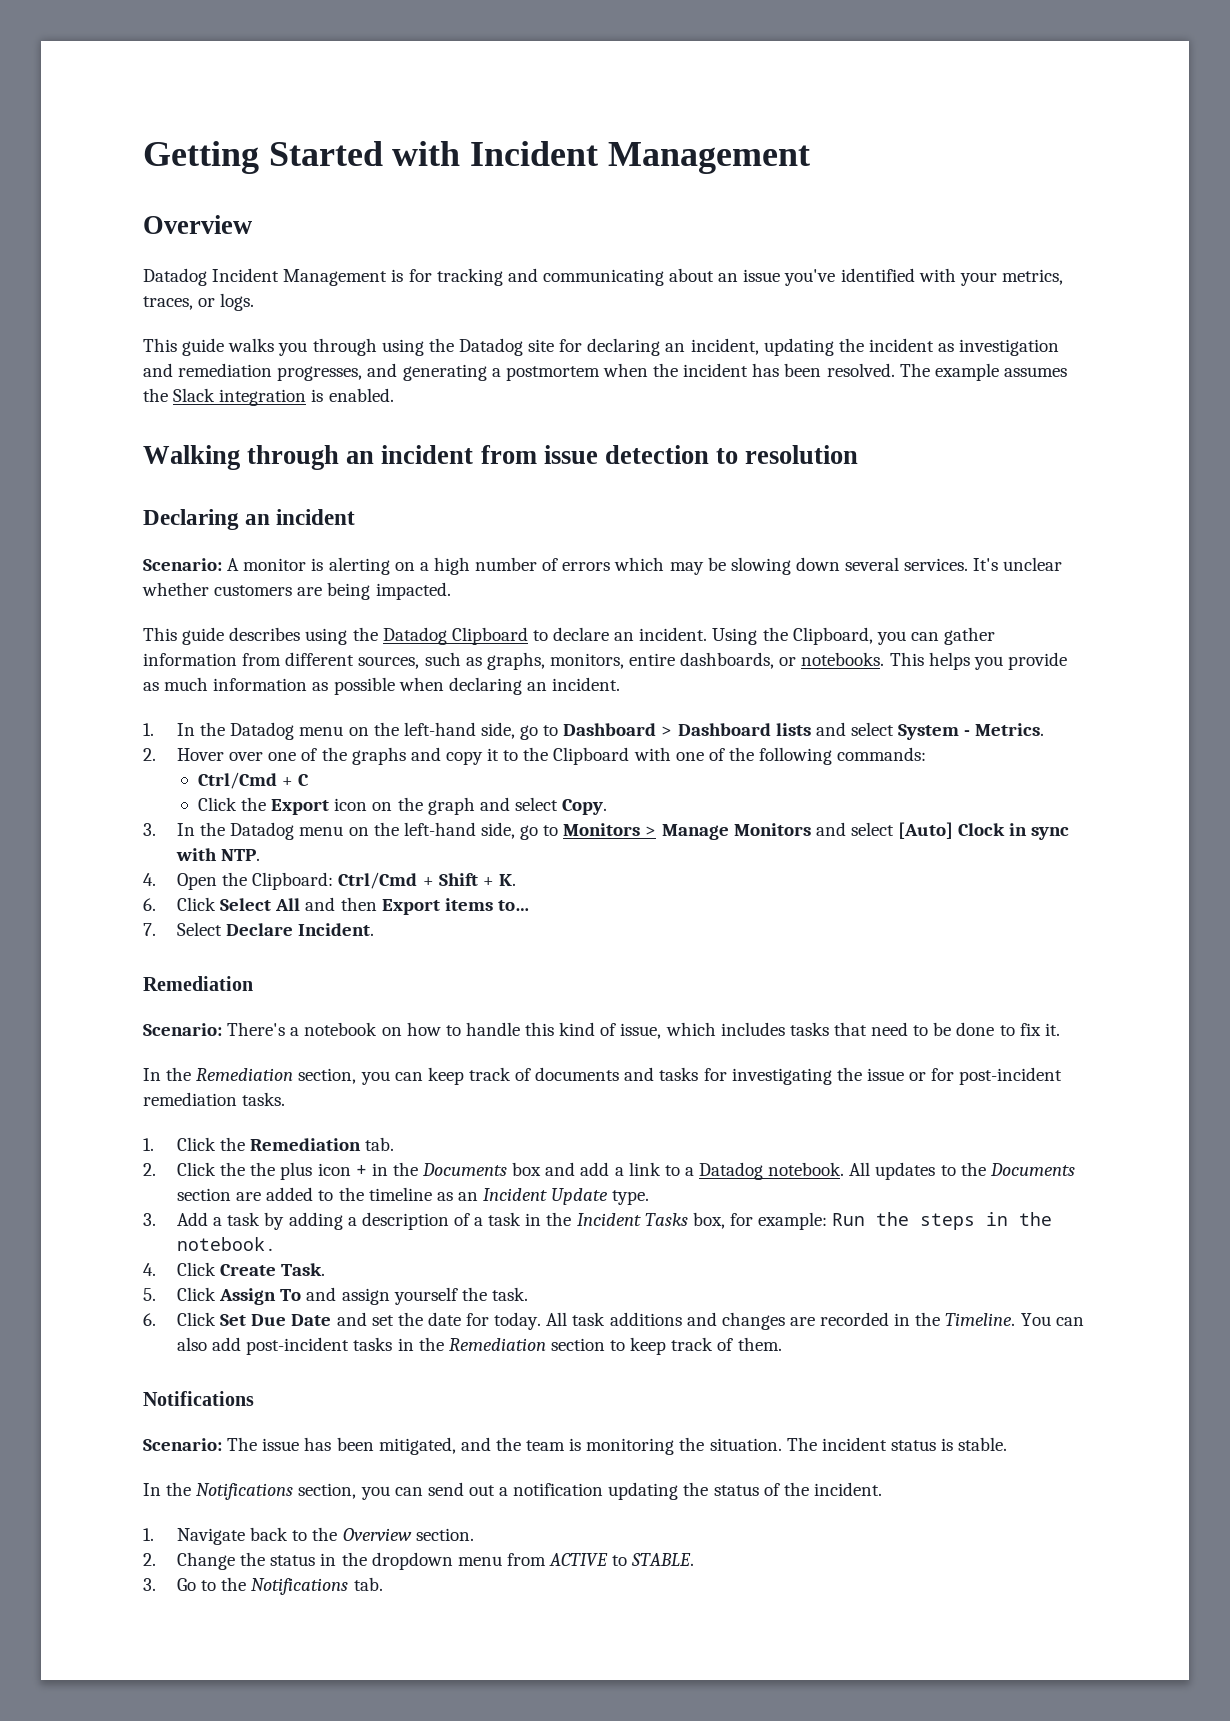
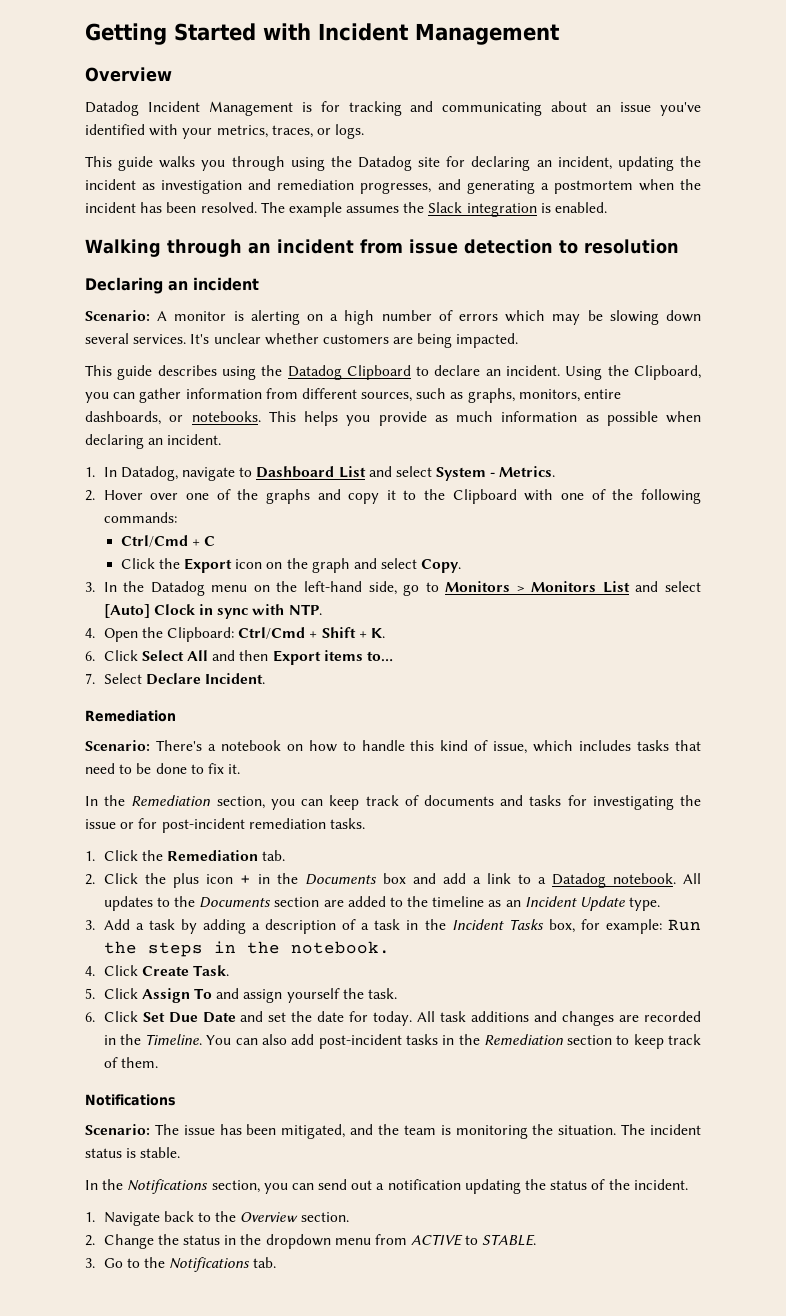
[200,722,811,740] the Datadog menu on the left-hand side, go to Dashboard > Dashboard lists -> [120,466,366,481] Datadog, navigate to Dashboard List
[661,823,811,840] Manage Monitors -> [531,581,630,593] Monitors List
[250,1162,276,1176] the -> (166, 878) none

